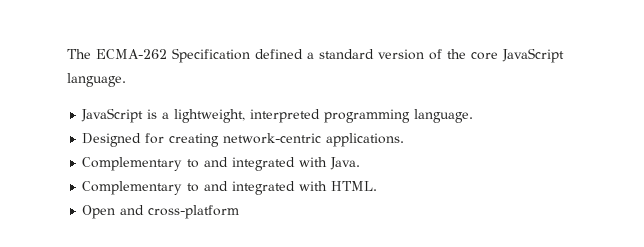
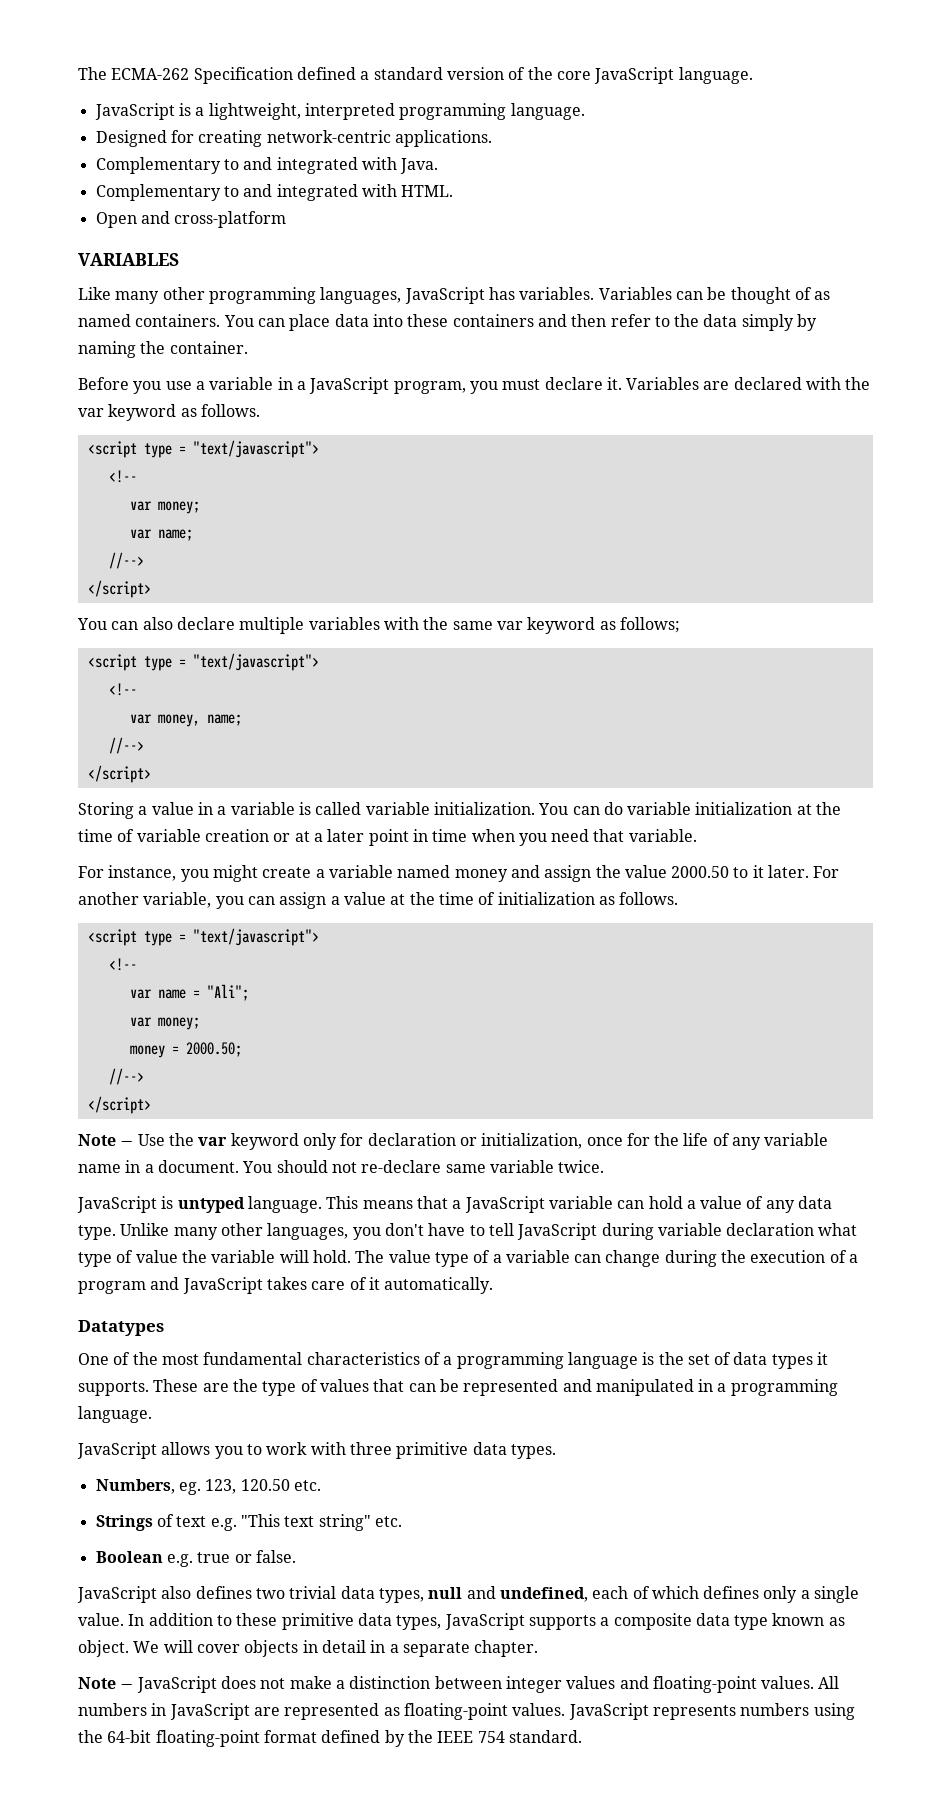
(240, 212) none -> [78,253,179,266] [78,287,831,304] [78,314,818,331] [78,341,248,358] [78,377,871,394] [78,404,260,421] [87,440,319,458] [108,470,137,483] [129,501,200,514] [129,529,193,541] [108,552,144,569] [87,580,151,598] [77,617,680,634] [87,653,319,671] [108,683,137,696] [129,714,242,727] [108,737,144,754] [87,765,151,783] [78,802,842,819] [78,829,697,846] [78,865,840,882] [78,892,679,909] [87,928,319,946] [108,958,137,971] [129,984,249,1001] [129,1017,200,1030] [129,1042,242,1058] [108,1068,144,1085] [87,1096,151,1114] [78,1133,829,1150] [78,1160,605,1173] [77,1196,833,1213] [78,1223,858,1240] [78,1250,859,1267] [78,1277,494,1294] [78,1320,164,1336] [78,1352,829,1369] [78,1379,838,1396] [78,1406,152,1423] [77,1442,556,1459] [95,1479,321,1495] [95,1514,402,1531] [95,1550,296,1567] [77,1586,860,1603] [78,1613,845,1630] [78,1640,539,1657] [78,1676,840,1693] [78,1703,855,1720] [78,1730,582,1747] // VARIABLES // Like many other programming languages, JavaScript has variables. Variables can be thought of as named containers. You can place data into these containers and then refer to the data simply by naming the container. // Before you use a variable in a JavaScript program, you must declare it. Variables are declared with the var keyword as follows. // <script type = "text/javascript"> // <!-- // var money; // var name; // //--> // </script> // You can also declare multiple variables with the same var keyword as follows; // <script type = "text/javascript"> // <!-- // var money, name; // //--> // </script> // Storing a value in a variable is called variable initialization. You can do variable initialization at the time of variable creation or at a later point in time when you need that variable. // For instance, you might create a variable named money and assign the value 2000.50 to it later. For another variable, you can assign a value at the time of initialization as follows. // <script type = "text/javascript"> // <!-- // var name = "Ali"; // var money; // money = 2000.50; // //--> // </script> // Note − Use the var keyword only for declaration or initialization, once for the life of any variable name in a document. You should not re-declare same variable twice. // JavaScript is untyped language. This means that a JavaScript variable can hold a value of any data type. Unlike many other languages, you don't have to tell JavaScript during variable declaration what type of value the variable will hold. The value type of a variable can change during the execution of a program and JavaScript takes care of it automatically. // Datatypes // One of the most fundamental characteristics of a programming language is the set of data types it supports. These are the type of values that can be represented and manipulated in a programming language. // JavaScript allows you to work with three primitive data types. // Numbers, eg. 123, 120.50 etc. // Strings of text e.g. "This text string" etc. // Boolean e.g. true or false. // JavaScript also defines two trivial data types, null and undefined, each of which defines only a single value. In addition to these primitive data types, JavaScript supports a composite data type known as object. We will cover objects in detail in a separate chapter. // Note − JavaScript does not make a distinction between integer values and floating-point values. All numbers in JavaScript are represented as floating-point values. JavaScript represents numbers using the 64-bit floating-point format defined by the IEEE 754 standard.

